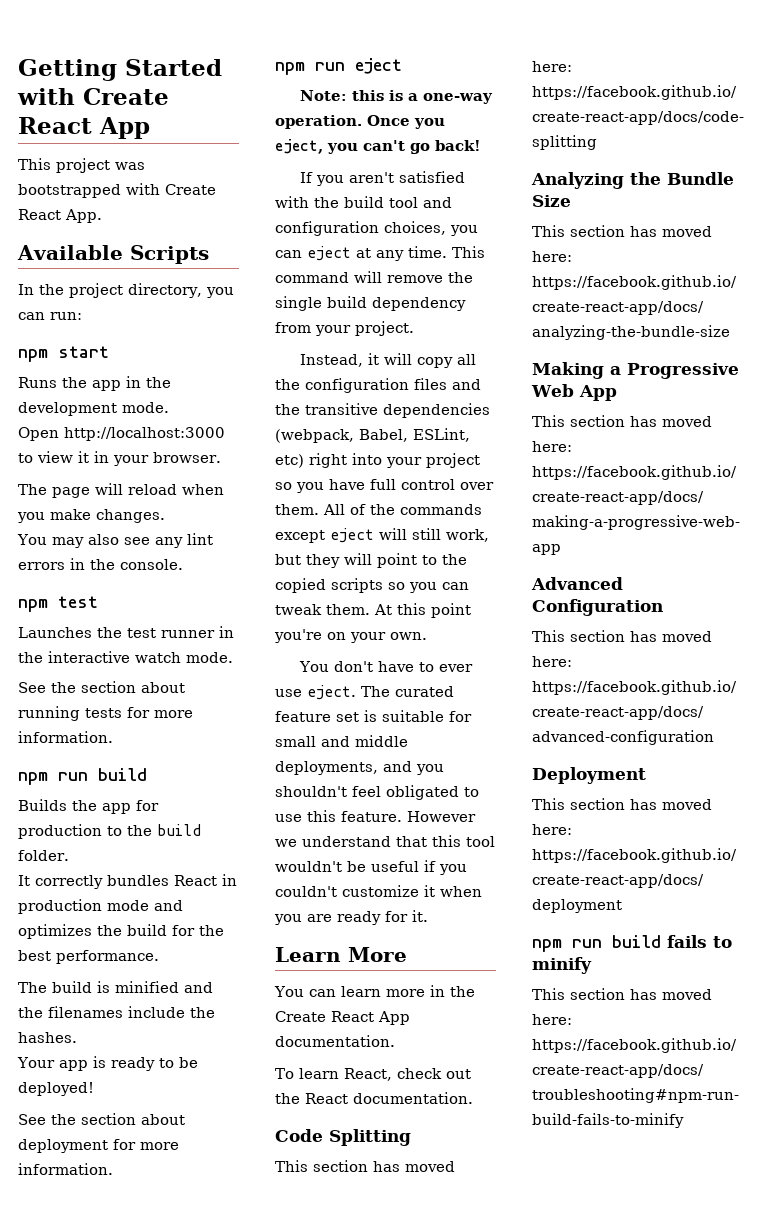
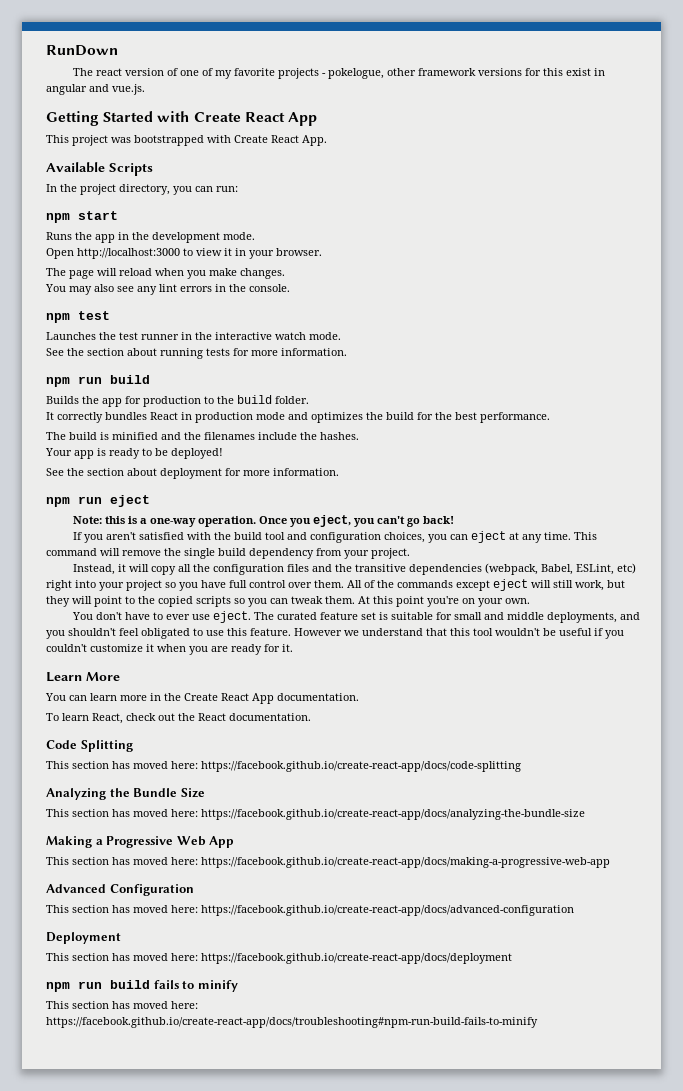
(18, 70) none -> [46,45,118,56] [73,68,606,79] [46,84,145,95] RunDown // The react version of one of my favorite projects - pokelogue, other framework versions for this exist in angular and vue.js. //

